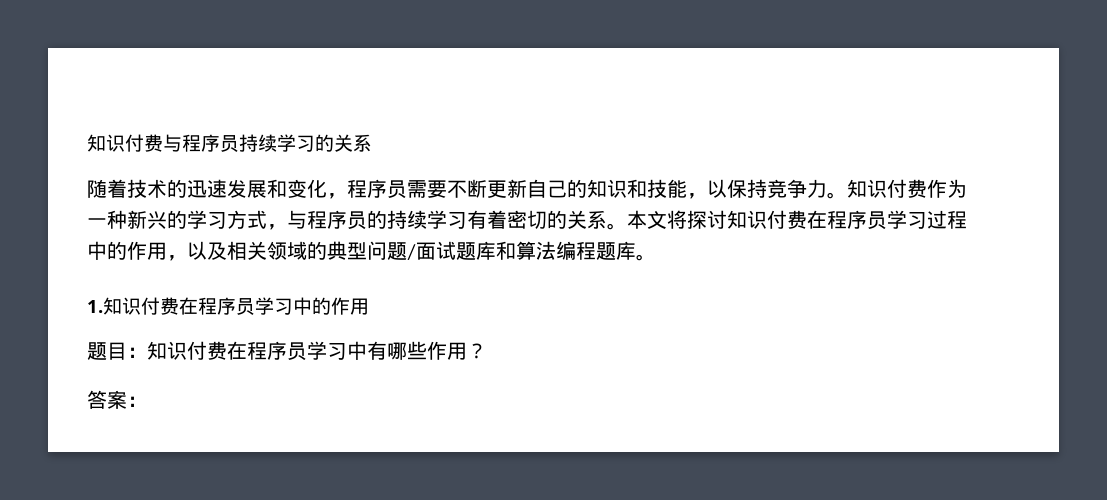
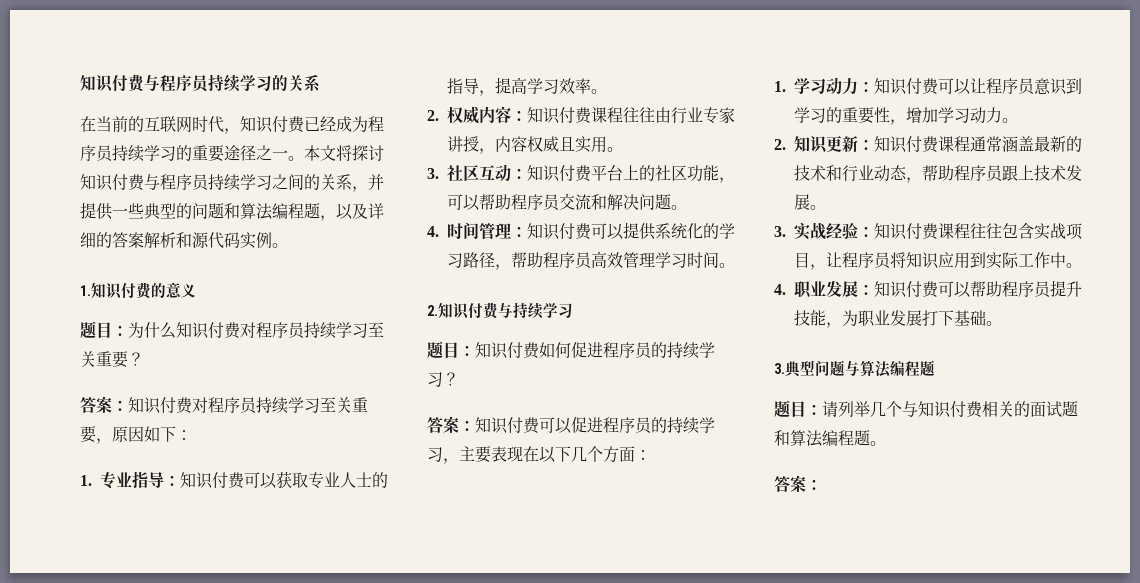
[87,179,967,199] [87,210,607,230] 随着技术的迅速发展和变化，程序员需要不断更新自己的知识和技能，以保持竞争力。知识付费作为一种新兴的学习方式，与程序员的持续学习有着密切的关系 -> [80,116,384,134] [80,145,288,162] 在当前的互联网时代，知识付费已经成为程序员持续学习的重要途径之一
[807,210,967,230] [87,241,656,261] [87,297,369,315] [87,341,487,361] 在程序员学习过程中的作用，以及相关领域的典型问题/面试题库和算法编程题库。 // 1.知识付费在程序员学习中的作用 // 题目：知识付费在程序员学习中有哪些作用？ -> [144,174,384,192] [80,202,384,221] [80,232,288,249] [80,282,196,299] [80,321,384,339] [80,351,144,368] [80,396,368,414] [80,426,192,444] [80,471,388,489] [447,77,607,96] [427,106,735,124] [447,136,623,154] [427,164,735,183] [447,193,687,211] [427,222,735,240] [447,251,735,270] [427,302,573,319] [427,341,715,359] [427,372,459,387] [427,416,715,434] [427,446,651,464] [774,77,1082,95] [794,107,1018,125] [774,136,1082,154] [794,165,1082,183] [794,194,826,210] [774,222,1083,240] [794,252,1082,270] [774,280,1082,299] [794,310,1002,328] [774,360,935,378] [774,400,1078,418] [774,430,886,447] 与程序员持续学习之间的关系，并提供一些典型的问题和算法编程题，以及详细的答案解析和源代码实例。 // 1.知识付费的意义 // 题目：为什么知识付费对程序员持续学习至关重要？ // 答案：知识付费对程序员持续学习至关重要，原因如下： // 1.专业指导：知识付费可以获取专业人士的指导，提高学习效率。 // 2.权威内容：知识付费课程往往由行业专家讲授，内容权威且实用。 // 3.社区互动：知识付费平台上的社区功能，可以帮助程序员交流和解决问题。 // 4.时间管理：知识付费可以提供系统化的学习路径，帮助程序员高效管理学习时间。 // 2.知识付费与持续学习 // 题目：知识付费如何促进程序员的持续学习？ // 答案：知识付费可以促进程序员的持续学习，主要表现在以下几个方面： // 1.学习动力：知识付费可以让程序员意识到学习的重要性，增加学习动力。 // 2.知识更新：知识付费课程通常涵盖最新的技术和行业动态，帮助程序员跟上技术发展。 // 3.实战经验：知识付费课程往往包含实战项目，让程序员将知识应用到实际工作中。 // 4.职业发展：知识付费可以帮助程序员提升技能，为职业发展打下基础。 // 3.典型问题与算法编程题 // 题目：请列举几个与知识付费相关的面试题和算法编程题。

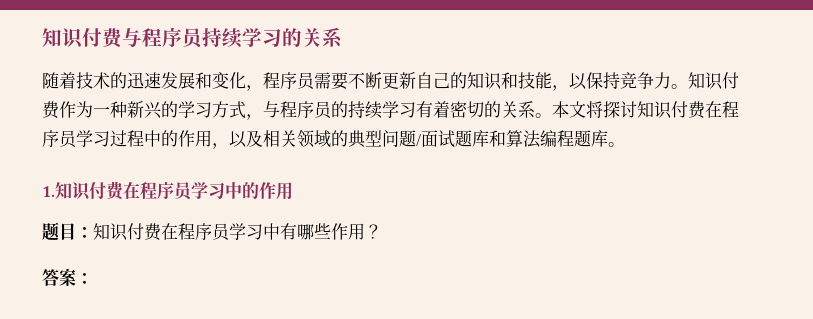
[80,116,384,134] [80,145,288,162] 在当前的互联网时代，知识付费已经成为程序员持续学习的重要途径之一 -> [42,72,739,91] [42,101,535,120] 随着技术的迅速发展和变化，程序员需要不断更新自己的知识和技能，以保持竞争力。知识付费作为一种新兴的学习方式，与程序员的持续学习有着密切的关系
[144,174,384,192] [80,202,384,221] [80,232,288,249] [80,282,196,299] [80,321,384,339] [80,351,144,368] [80,396,368,414] [80,426,192,444] [80,471,388,489] [447,77,607,96] [427,106,735,124] [447,136,623,154] [427,164,735,183] [447,193,687,211] [427,222,735,240] [447,251,735,270] [427,302,573,319] [427,341,715,359] [427,372,459,387] [427,416,715,434] [427,446,651,464] [774,77,1082,95] [794,107,1018,125] [774,136,1082,154] [794,165,1082,183] [794,194,826,210] [774,222,1083,240] [794,252,1082,270] [774,280,1082,299] [794,310,1002,328] [774,360,935,378] [774,400,1078,418] [774,430,886,447] 与程序员持续学习之间的关系，并提供一些典型的问题和算法编程题，以及详细的答案解析和源代码实例。 // 1.知识付费的意义 // 题目：为什么知识付费对程序员持续学习至关重要？ // 答案：知识付费对程序员持续学习至关重要，原因如下： // 1.专业指导：知识付费可以获取专业人士的指导，提高学习效率。 // 2.权威内容：知识付费课程往往由行业专家讲授，内容权威且实用。 // 3.社区互动：知识付费平台上的社区功能，可以帮助程序员交流和解决问题。 // 4.时间管理：知识付费可以提供系统化的学习路径，帮助程序员高效管理学习时间。 // 2.知识付费与持续学习 // 题目：知识付费如何促进程序员的持续学习？ // 答案：知识付费可以促进程序员的持续学习，主要表现在以下几个方面： // 1.学习动力：知识付费可以让程序员意识到学习的重要性，增加学习动力。 // 2.知识更新：知识付费课程通常涵盖最新的技术和行业动态，帮助程序员跟上技术发展。 // 3.实战经验：知识付费课程往往包含实战项目，让程序员将知识应用到实际工作中。 // 4.职业发展：知识付费可以帮助程序员提升技能，为职业发展打下基础。 // 3.典型问题与算法编程题 // 题目：请列举几个与知识付费相关的面试题和算法编程题。 -> [705,101,739,118] [42,130,625,149] [42,181,293,201] [42,222,382,241] 在程序员学习过程中的作用，以及相关领域的典型问题/面试题库和算法编程题库。 // 1.知识付费在程序员学习中的作用 // 题目：知识付费在程序员学习中有哪些作用？

